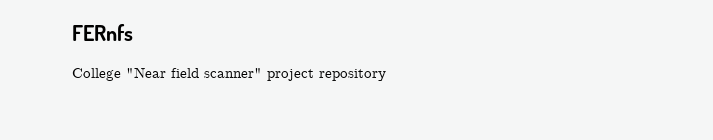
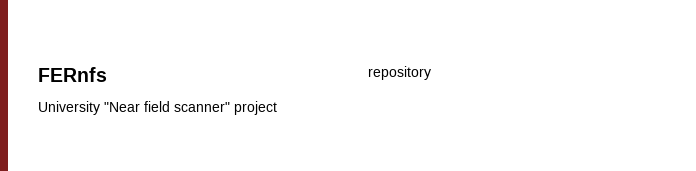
[72,68,121,81] College -> [38,101,100,115] University

